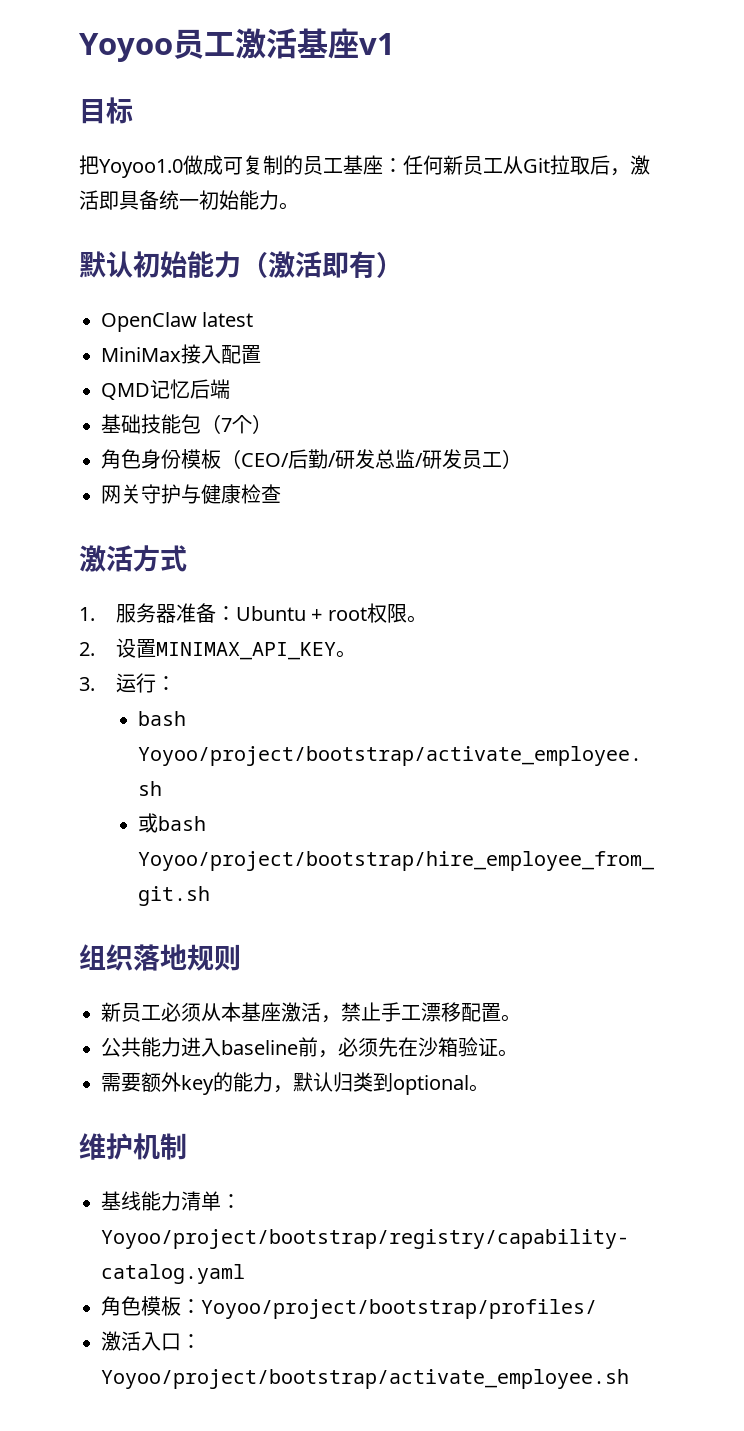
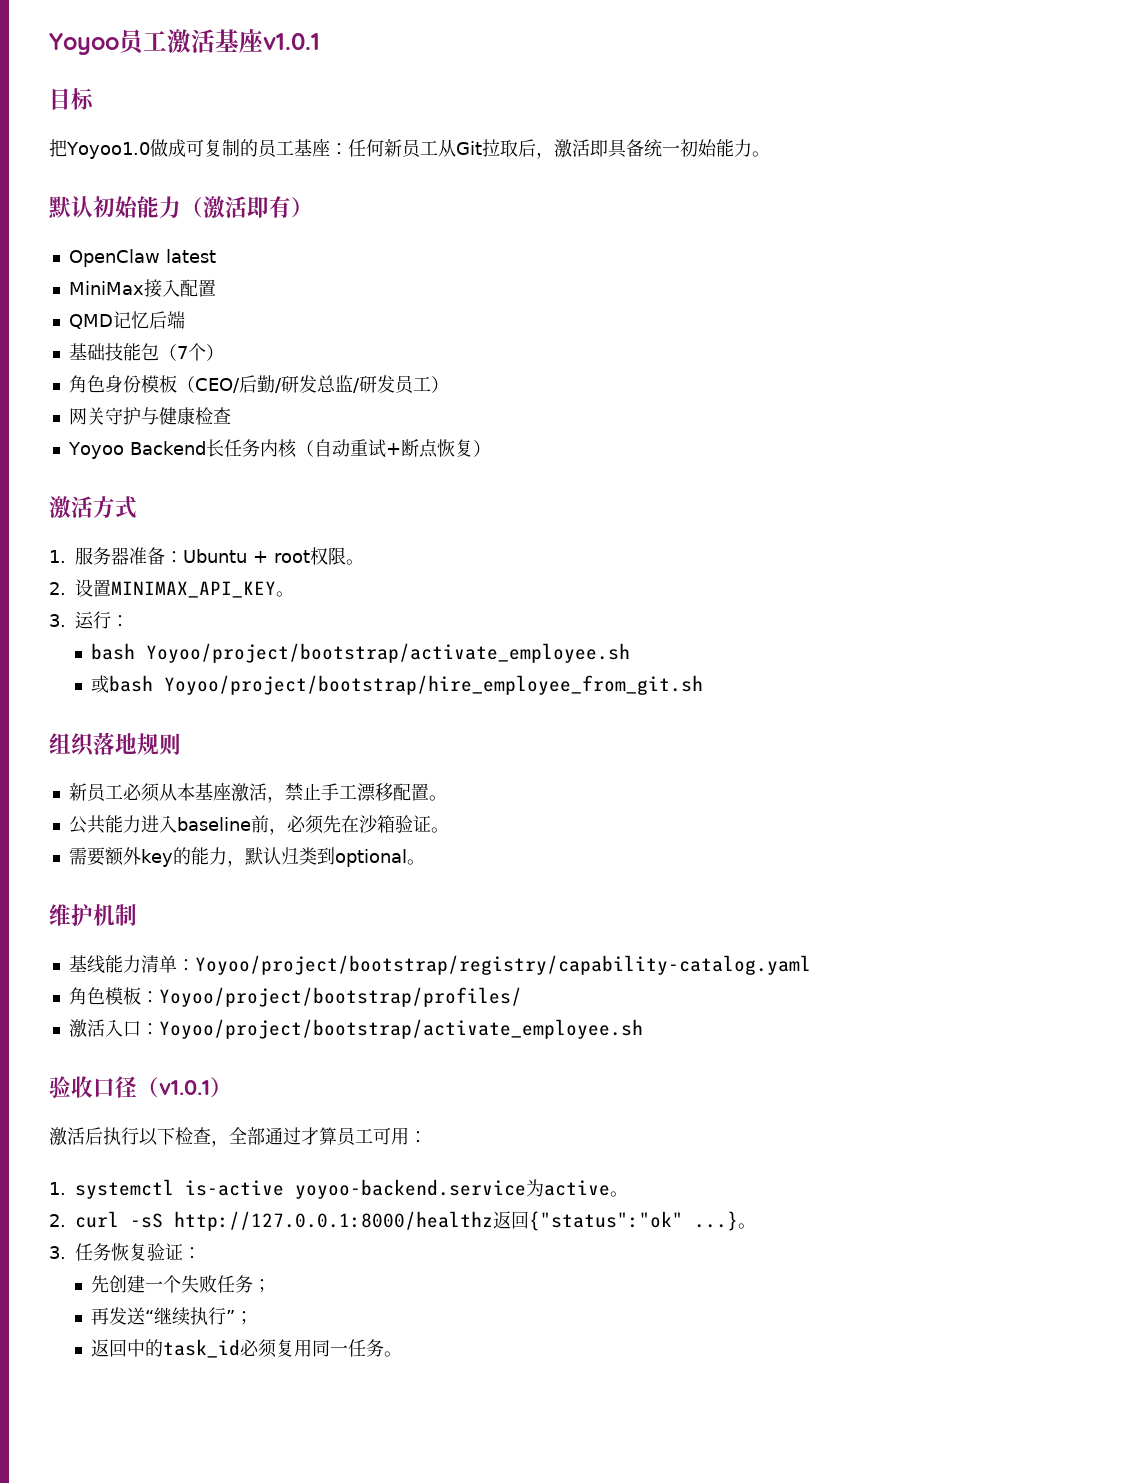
[359,33,395,55] v1 -> [263,33,320,50] v1.0.1
(281, 493) none -> [67,439,491,459] // Yoyoo Backend长任务内核（自动重试+断点恢复）
(629, 1379) none -> [49,1076,232,1098] [49,1127,427,1147] [49,1179,628,1199] [49,1211,756,1231] [49,1243,201,1261] [90,1275,271,1293] [90,1307,253,1326] [90,1339,402,1358] // 验收口径（v1.0.1） // 激活后执行以下检查，全部通过才算员工可用： // 1. systemctl is-active yoyoo-backend.service为active。 // 2. curl -sS http://127.0.0.1:8000/healthz返回{"status":"ok" ...}。 // 3.任务恢复验证： // 先创建一个失败任务； // 再发送“继续执行”； // 返回中的task_id必须复用同一任务。

